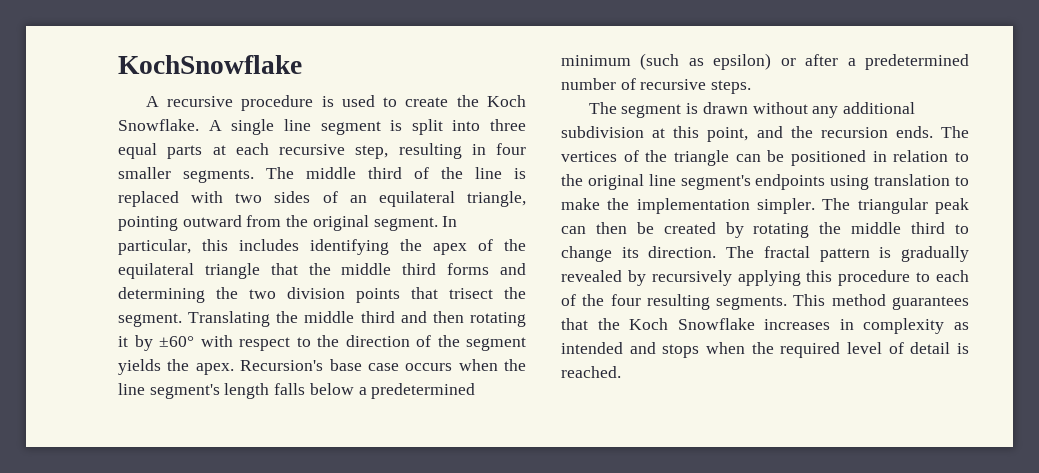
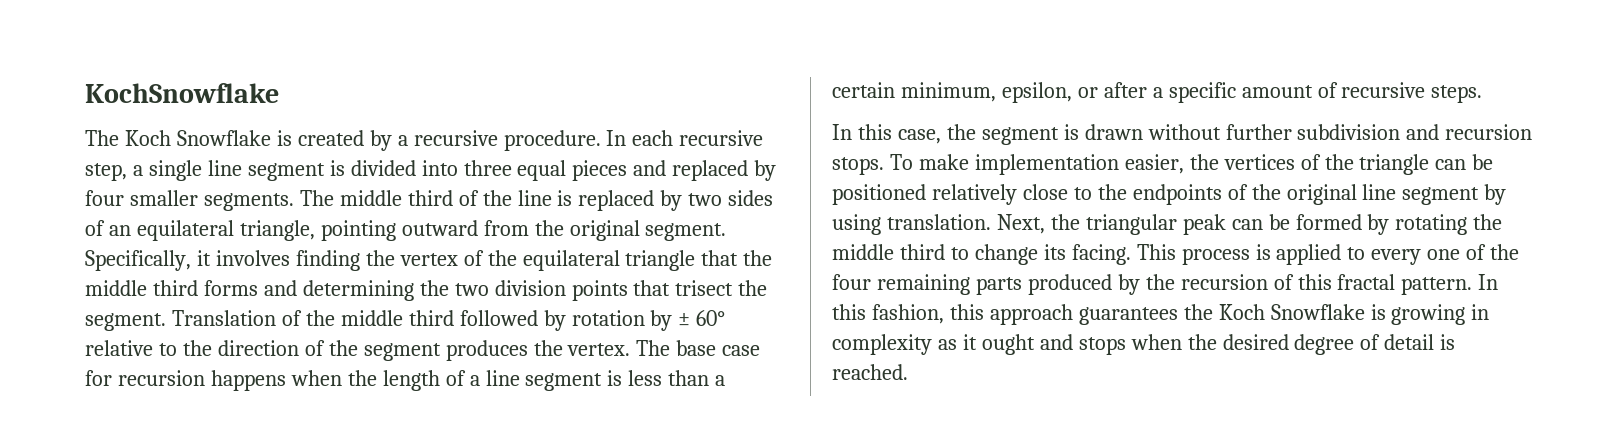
[145,95,526,111] [118,119,222,131] A recursive procedure is used to create the Koch Snowflake. A -> [85,130,764,151] [85,163,143,181] The Koch Snowflake is created by a recursive procedure. In each recursive step, a
[411,119,443,135] split -> [350,160,416,176] divided
[167,143,486,159] parts at each recursive step, resulting in -> [572,160,777,181] pieces and replaced by
[191,191,224,203] with -> [660,190,683,211] by
[442,216,458,227] [118,239,467,255] In particular, this includes identifying the apex -> [85,250,458,271] Specifically, it involves finding the vertex
[188,311,526,327] [118,335,290,351] Translating the middle third and then rotating it by ±60° with respect -> [171,310,726,331] [85,340,153,356] Translation of the middle third followed by rotation by ± 60° relative
[118,359,526,375] [118,383,476,399] [561,53,772,70] yields the apex. Recursion's base case occurs when the line segment's length falls below a predetermined minimum (such as epsilon) -> [445,340,761,361] [85,370,726,391] [832,82,1072,103] produces the vertex. The base case for recursion happens when the length of a line segment is less than a certain minimum, epsilon,
[865,54,969,70] [561,78,616,90] predetermined number -> [1168,82,1313,103] specific amount
[588,102,915,118] [561,126,969,142] The segment is drawn without any additional subdivision at this point, and the recursion ends. The -> [832,124,1533,145] [832,154,1219,175] In this case, the segment is drawn without further subdivision and recursion stops. To make implementation easier, the
[872,150,969,162] [561,174,969,190] [561,198,969,214] [561,222,716,234] in relation to the original line segment's endpoints using translation to make the implementation simpler. The triangular peak can then be created -> [931,184,1507,205] [832,214,1362,235] relatively close to the endpoints of the original line segment by using translation. Next, the triangular peak can be formed
[648,246,969,262] [561,270,969,286] [561,294,969,310] [561,318,588,330] direction. The fractal pattern is gradually revealed by recursively applying this procedure to each of the four resulting segments. This method guarantees that -> [1071,244,1520,265] [832,274,1499,295] [832,304,1178,325] facing. This process is applied to every one of the four remaining parts produced by the recursion of this fractal pattern. In this fashion, this approach guarantees
[764,319,831,330] increases -> [1370,304,1466,325] is growing
[561,342,623,354] intended -> [962,334,1035,355] it ought
[780,342,882,358] required level -> [1222,334,1355,355] desired degree

